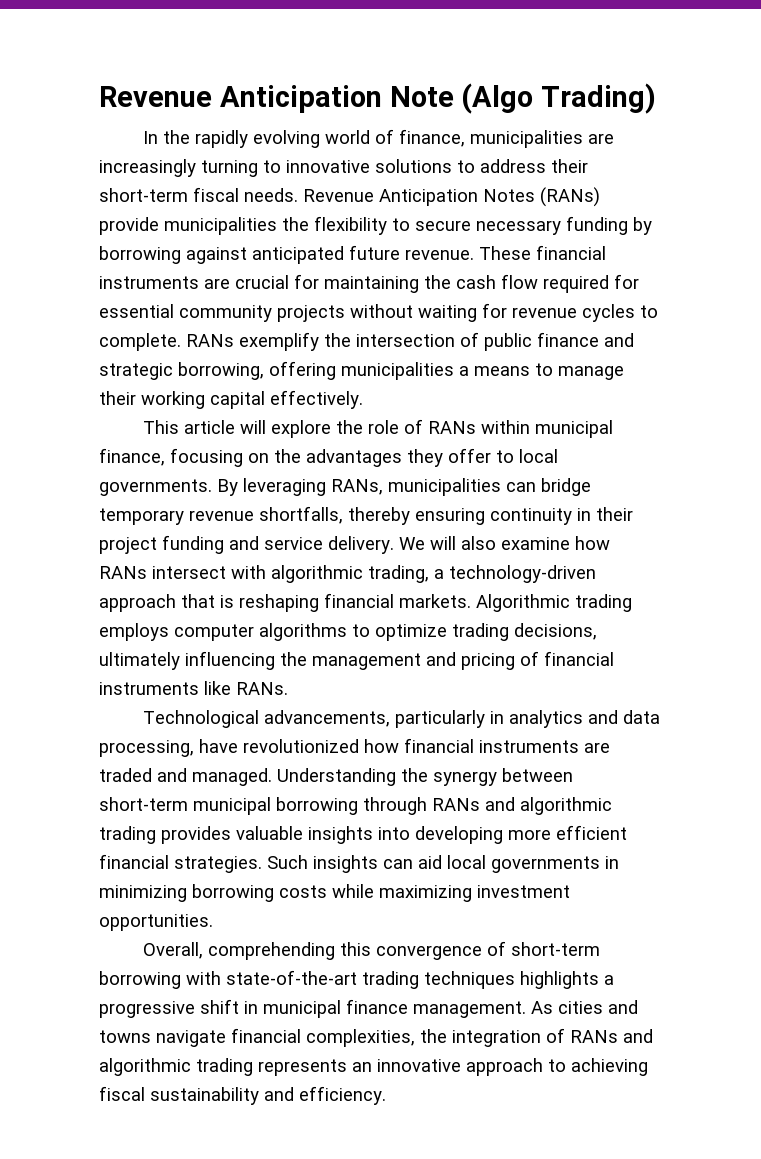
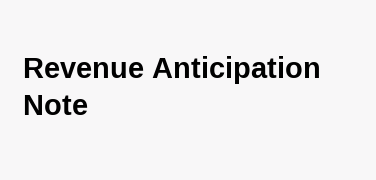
[461,83,657,114] [142,129,614,148] [99,159,588,177] [99,187,600,207] [99,216,652,235] [99,245,606,264] [99,274,639,293] [99,303,658,322] [99,332,634,351] [99,361,624,380] [99,390,363,409] [142,419,613,438] [99,448,558,467] [99,478,591,496] [99,506,633,525] [99,535,610,554] [99,565,596,583] [99,593,632,612] [99,623,597,641] [99,651,614,670] [99,681,288,695] [142,710,660,728] [99,738,610,757] [99,768,573,786] [99,797,612,815] [99,825,627,844] [99,854,619,873] [99,884,570,902] [99,914,213,931] [142,941,600,960] [99,970,614,989] [99,999,638,1018] [99,1028,653,1047] [99,1058,648,1076] [99,1086,386,1105] (Algo Trading) // In the rapidly evolving world of finance, municipalities are increasingly turning to innovative solutions to address their short-term fiscal needs. Revenue Anticipation Notes (RANs) provide municipalities the flexibility to secure necessary funding by borrowing against anticipated future revenue. These financial instruments are crucial for maintaining the cash flow required for essential community projects without waiting for revenue cycles to complete. RANs exemplify the intersection of public finance and strategic borrowing, offering municipalities a means to manage their working capital effectively. // This article will explore the role of RANs within municipal finance, focusing on the advantages they offer to local governments. By leveraging RANs, municipalities can bridge temporary revenue shortfalls, thereby ensuring continuity in their project funding and service delivery. We will also examine how RANs intersect with algorithmic trading, a technology-driven approach that is reshaping financial markets. Algorithmic trading employs computer algorithms to optimize trading decisions, ultimately influencing the management and pricing of financial instruments like RANs. // Technological advancements, particularly in analytics and data processing, have revolutionized how financial instruments are traded and managed. Understanding the synergy between short-term municipal borrowing through RANs and algorithmic trading provides valuable insights into developing more efficient financial strategies. Such insights can aid local governments in minimizing borrowing costs while maximizing investment opportunities. // Overall, comprehending this convergence of short-term borrowing with state-of-the-art trading techniques highlights a progressive shift in municipal finance management. As cities and towns navigate financial complexities, the integration of RANs and algorithmic trading represents an innovative approach to achieving fiscal sustainability and efficiency. -> (88, 105) none

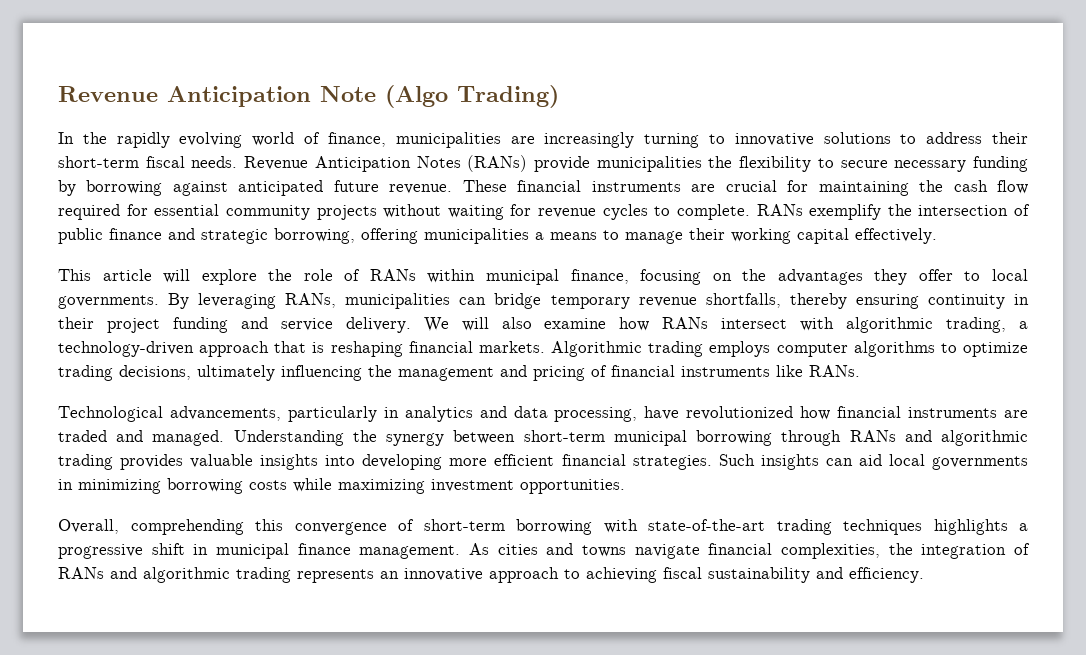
(88, 105) none -> [385,85,559,108] [58,132,1028,148] [58,155,1028,172] [58,180,1028,196] [58,204,1030,220] [58,228,937,244] [58,269,1028,285] [58,293,1030,309] [58,317,1028,333] [58,341,1028,357] [58,365,860,381] [58,406,1028,422] [58,430,1029,446] [58,454,1029,470] [58,478,625,494] [58,519,1028,535] [58,543,1030,559] [58,567,924,583] (Algo Trading) // In the rapidly evolving world of finance, municipalities are increasingly turning to innovative solutions to address their short-term fiscal needs. Revenue Anticipation Notes (RANs) provide municipalities the flexibility to secure necessary funding by borrowing against anticipated future revenue. These financial instruments are crucial for maintaining the cash flow required for essential community projects without waiting for revenue cycles to complete. RANs exemplify the intersection of public finance and strategic borrowing, offering municipalities a means to manage their working capital effectively. // This article will explore the role of RANs within municipal finance, focusing on the advantages they offer to local governments. By leveraging RANs, municipalities can bridge temporary revenue shortfalls, thereby ensuring continuity in their project funding and service delivery. We will also examine how RANs intersect with algorithmic trading, a technology-driven approach that is reshaping financial markets. Algorithmic trading employs computer algorithms to optimize trading decisions, ultimately influencing the management and pricing of financial instruments like RANs. // Technological advancements, particularly in analytics and data processing, have revolutionized how financial instruments are traded and managed. Understanding the synergy between short-term municipal borrowing through RANs and algorithmic trading provides valuable insights into developing more efficient financial strategies. Such insights can aid local governments in minimizing borrowing costs while maximizing investment opportunities. // Overall, comprehending this convergence of short-term borrowing with state-of-the-art trading techniques highlights a progressive shift in municipal finance management. As cities and towns navigate financial complexities, the integration of RANs and algorithmic trading represents an innovative approach to achieving fiscal sustainability and efficiency.

